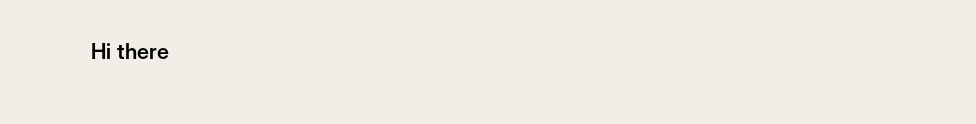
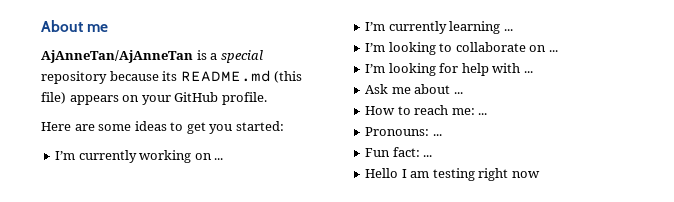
[91,43,169,59] Hi there -> [41,20,109,32] [41,50,263,63] [41,70,303,84] [41,92,267,105] [41,121,284,134] [55,150,224,163] [365,21,513,34] [365,42,558,55] [365,63,533,76] [365,84,463,94] [365,105,488,115] [365,127,442,136] [365,147,433,157] [365,168,540,181] About me // AjAnneTan/AjAnneTan is a special repository because its README.md (this file) appears on your GitHub profile. // Here are some ideas to get you started: // I’m currently working on ... // I’m currently learning ... // I’m looking to collaborate on ... // I’m looking for help with ... // Ask me about ... // How to reach me: ... // Pronouns: ... // Fun fact: ... // Hello I am testing right now

